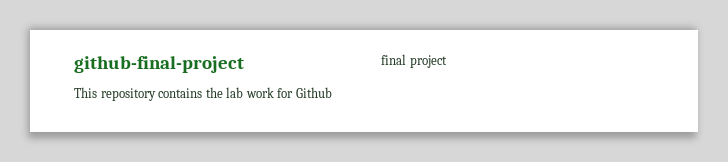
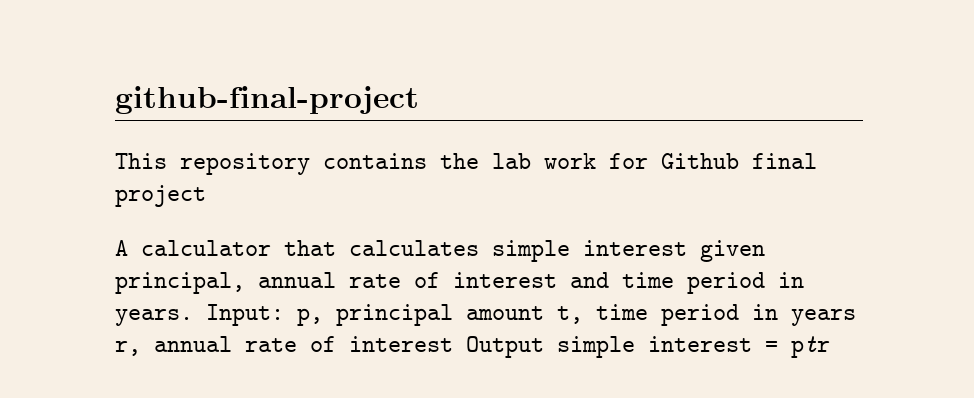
(447, 61) none -> [115,240,765,262] [115,272,804,294] [115,304,856,326] [115,336,830,358] // A calculator that calculates simple interest given principal, annual rate of interest and time period in years. Input: p, principal amount t, time period in years r, annual rate of interest Output simple interest = ptr

